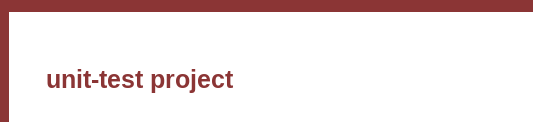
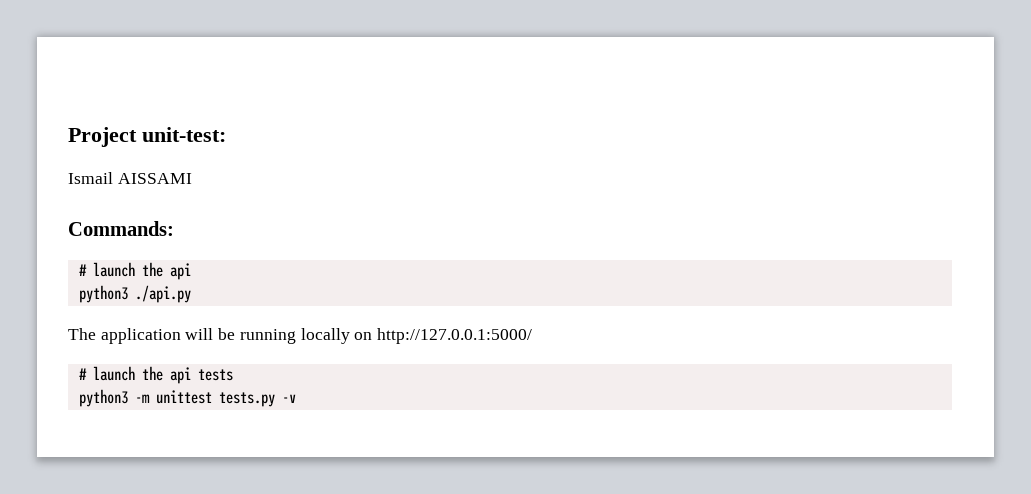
[46,69,234,93] unit-test project -> [68,127,226,147] [68,172,192,184] [68,221,174,236] [78,262,191,280] [78,285,191,303] [68,328,533,344] [78,366,233,384] [78,389,296,407] Project unit-test: // Ismail AISSAMI // Commands: // # launch the api // python3 ./api.py // The application will be running locally on http://127.0.0.1:5000/ // # launch the api tests // python3 -m unittest tests.py -v

